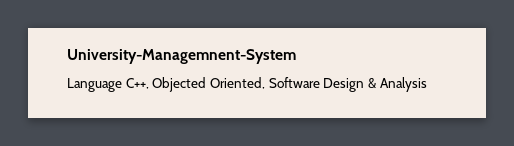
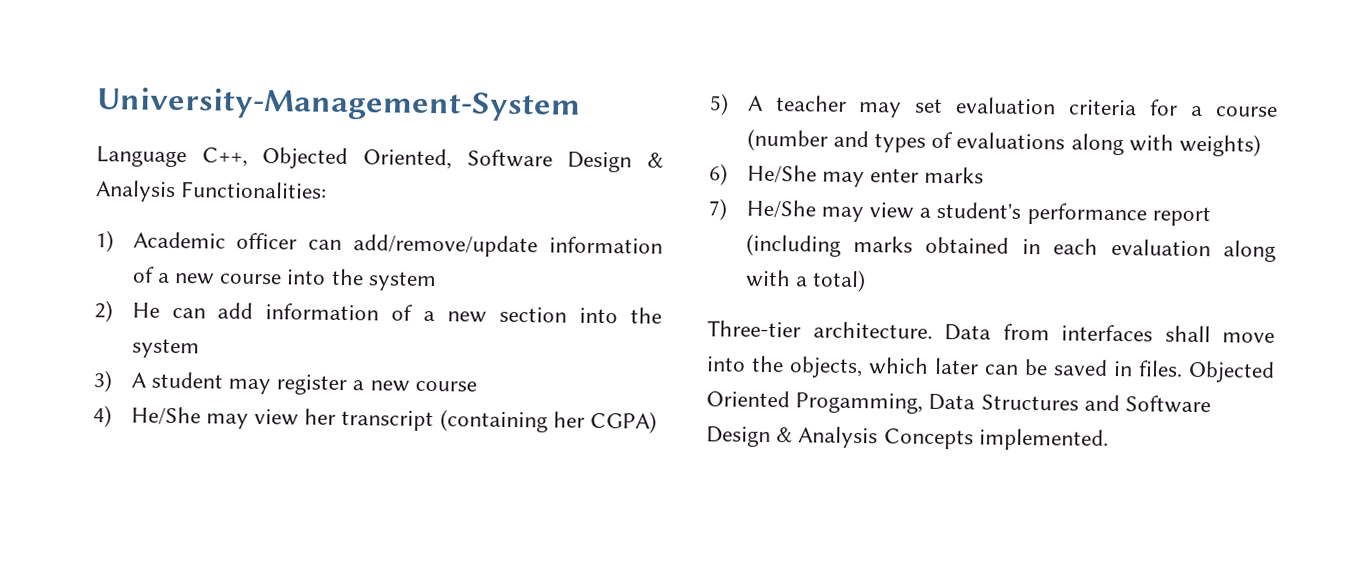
[67,49,296,64] University-Managemnent-System -> [96,87,581,122] University-Management-System
(427, 84) none -> [180,181,328,199] [95,230,663,258] [131,266,437,292] [94,300,663,324] [131,338,200,359] [93,370,477,396] [93,405,658,434] [709,93,1278,118] [746,128,1262,157] [709,163,985,188] [708,198,1211,227] [745,233,1276,262] [744,269,867,293] [707,320,1275,343] [706,355,1275,383] [706,390,1212,414] [706,426,1109,451] Functionalities: // 1) Academic officer can add/remove/update information of a new course into the system // 2) He can add information of a new section into the system // 3) A student may register a new course // 4) He/She may view her transcript (containing her CGPA) // 5) A teacher may set evaluation criteria for a course (number and types of evaluations along with weights) // 6) He/She may enter marks // 7) He/She may view a student's performance report (including marks obtained in each evaluation along with a total) // Three-tier architecture. Data from interfaces shall move into the objects, which later can be saved in files. Objected Oriented Progamming, Data Structures and Software Design & Analysis Concepts implemented.

